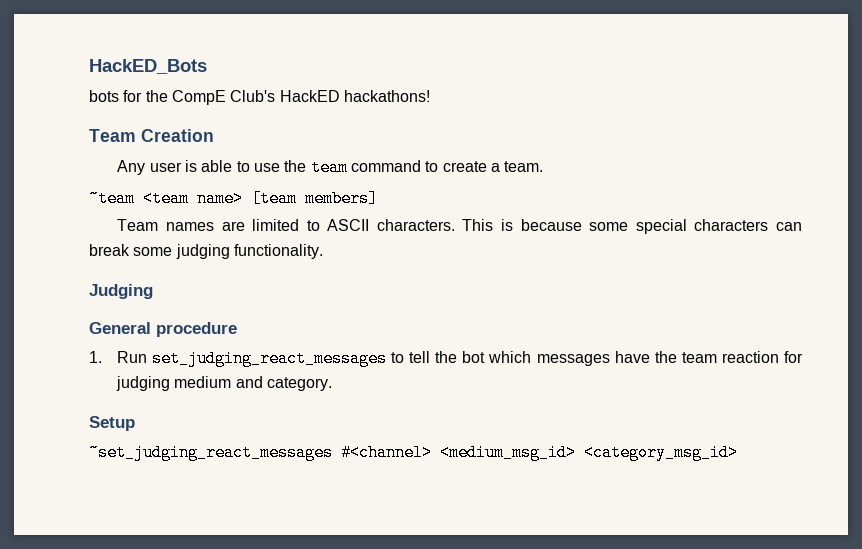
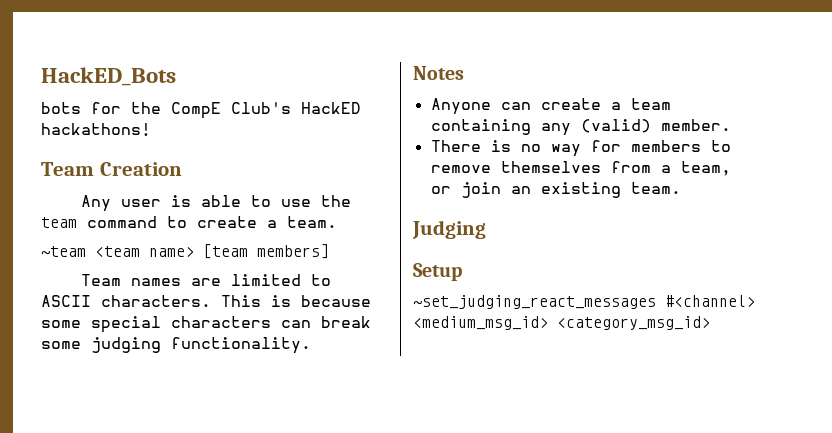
[89,284,153,299] [89,322,237,337] [89,350,803,367] [115,376,332,391] Judging // General procedure // 1. Run set_judging_react_messages to tell the bot which messages have the team reaction for judging medium and category. -> [413,66,464,80] [430,98,671,115] [430,119,731,136] [430,140,731,157] [430,161,731,176] [430,182,681,198] [412,220,486,239] Notes // Anyone can create a team containing any (valid) member. // There is no way for members to remove themselves from a team, or join an existing team. // Judging

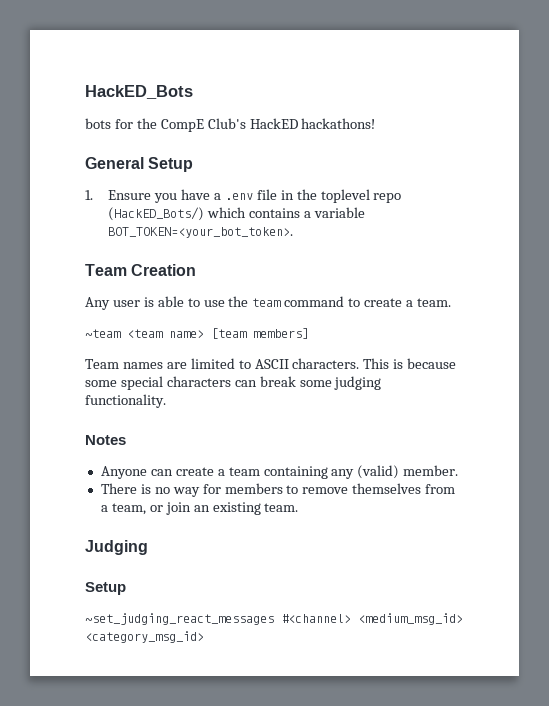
(151, 129) none -> [85,157,194,172] [85,189,402,203] [108,207,365,221] [108,227,294,238] // General Setup // 1. Ensure you have a .env file in the toplevel repo (HackED_Bots/) which contains a variable BOT_TOKEN=<your_bot_token>.

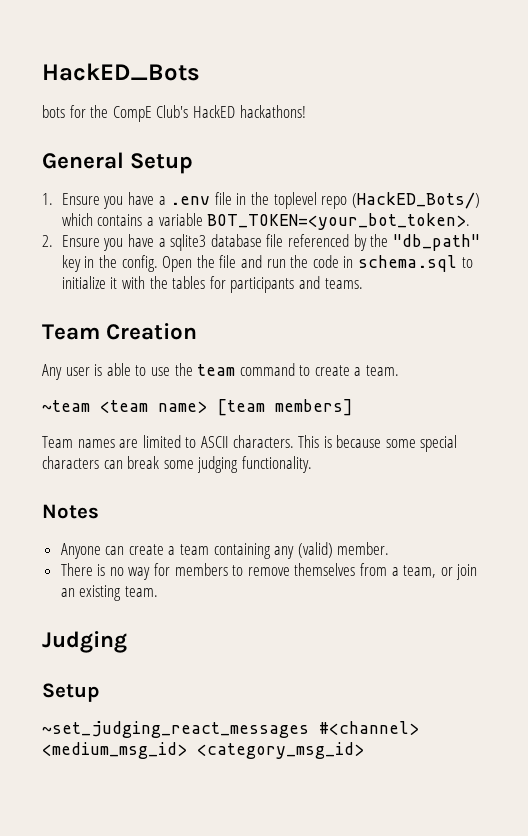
(294, 232) none -> [42,234,480,251] [61,255,473,272] [61,276,363,293] // 2. Ensure you have a sqlite3 database file referenced by the "db_path" key in the config. Open the file and run the code in schema.sql to initialize it with the tables for participants and teams.

